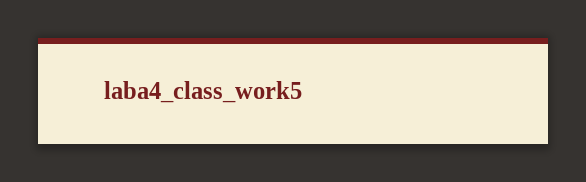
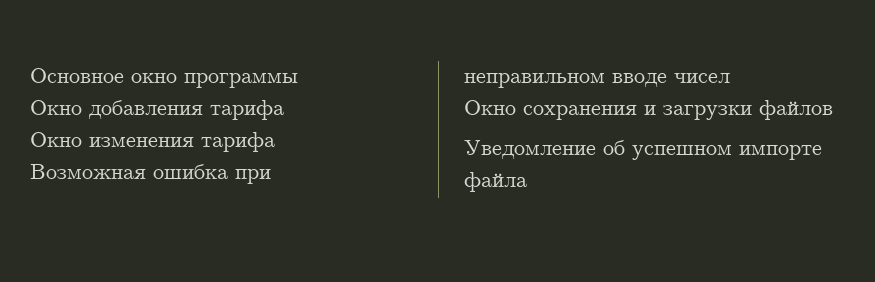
[104,81,302,103] laba4_class_work5 -> [30,68,298,88] [30,100,284,120] [30,132,275,152] [30,164,271,184] [464,73,730,88] [464,100,833,120] [464,140,822,160] [464,172,527,192] Основное окно программы // Окно добавления тарифа // Окно изменения тарифа // Возможная ошибка при неправильном вводе чисел // Окно сохранения и загрузки файлов // Уведомление об успешном импорте файла

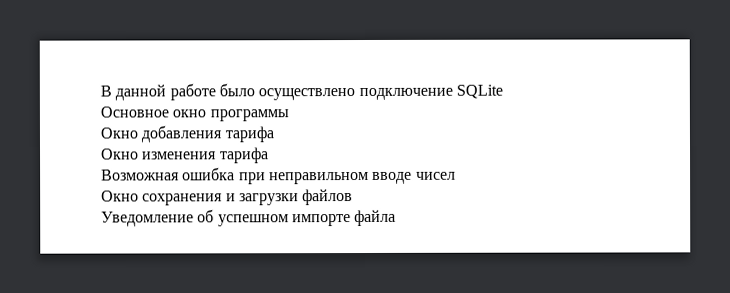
(30, 75) none -> [100,83,503,101] В данной работе было осуществлено подключение SQLite //

